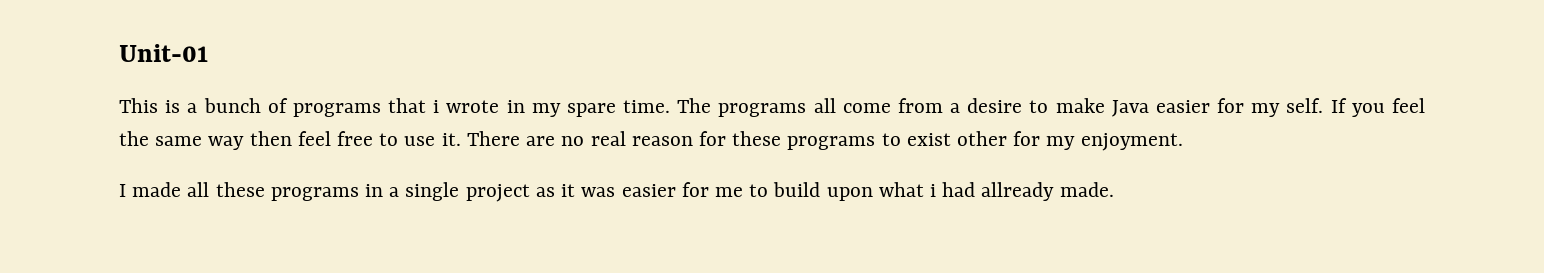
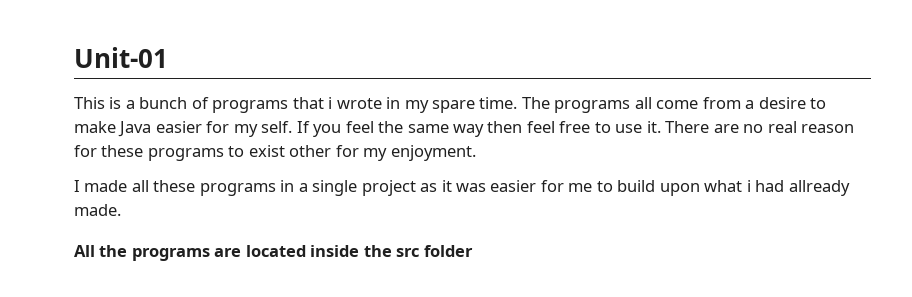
(1114, 189) none -> [74,245,473,261] // All the programs are located inside the src folder

